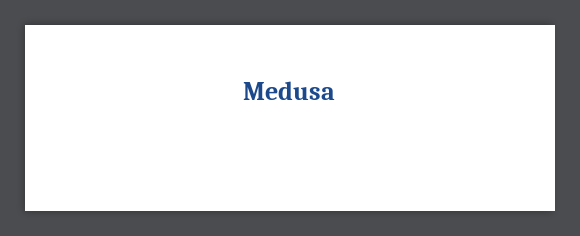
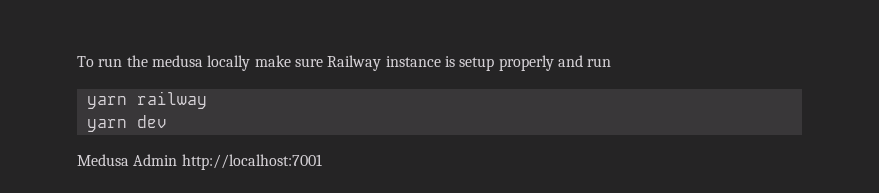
[243,81,335,100] Medusa -> [77,55,612,71] [86,91,207,109] [86,115,167,132] [77,154,322,170] To run the medusa locally make sure Railway instance is setup properly and run // yarn railway // yarn dev // Medusa Admin http://localhost:7001

